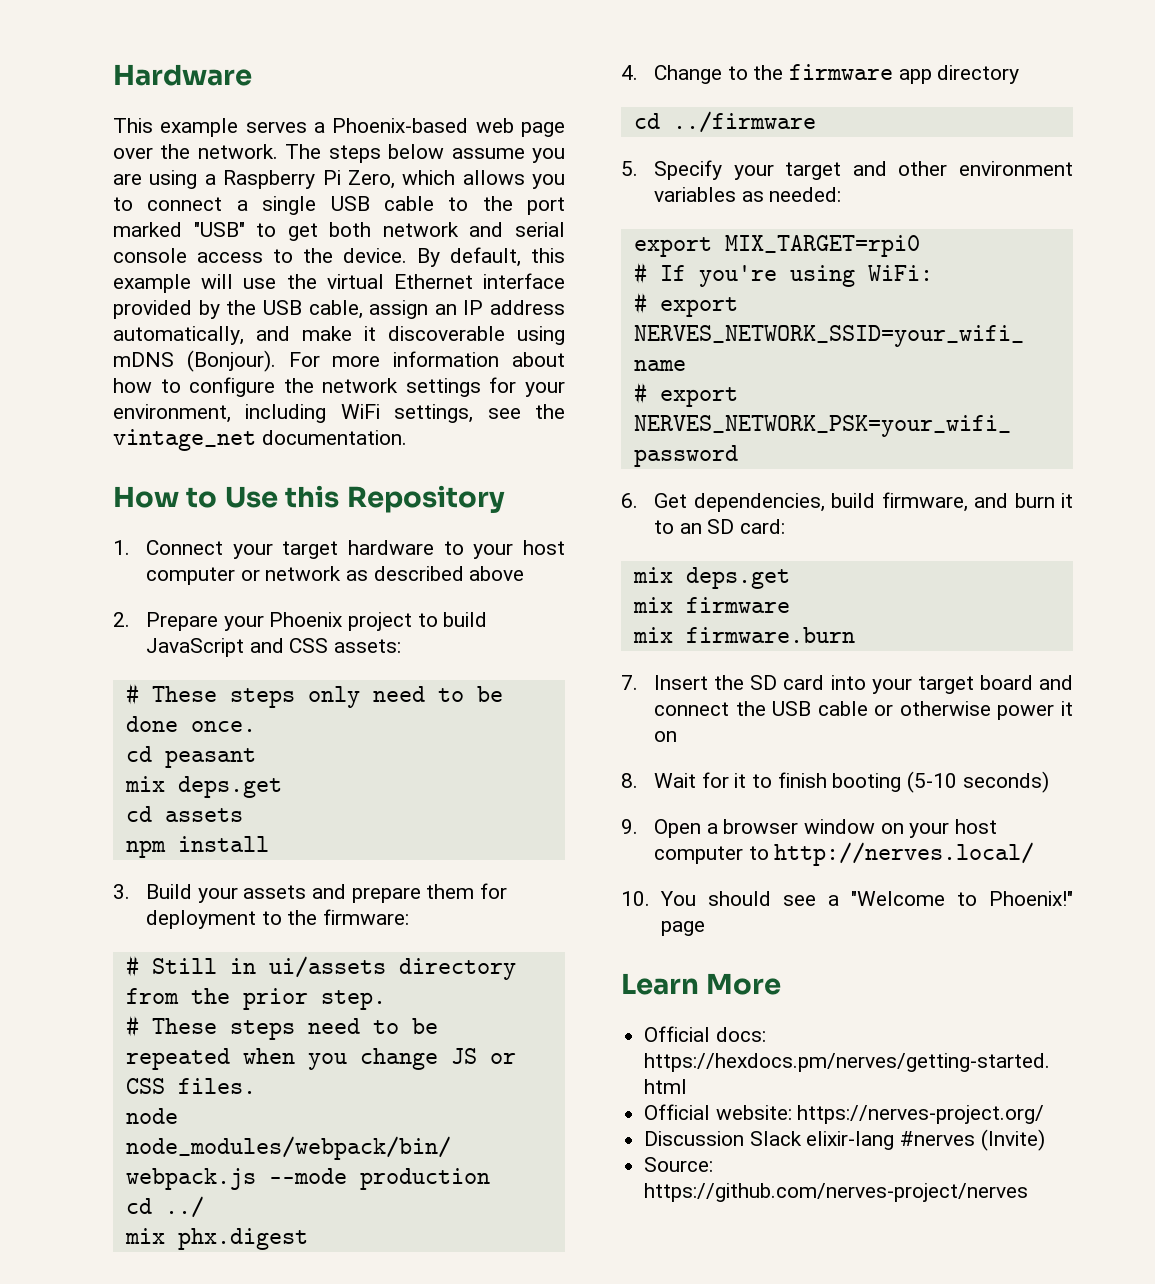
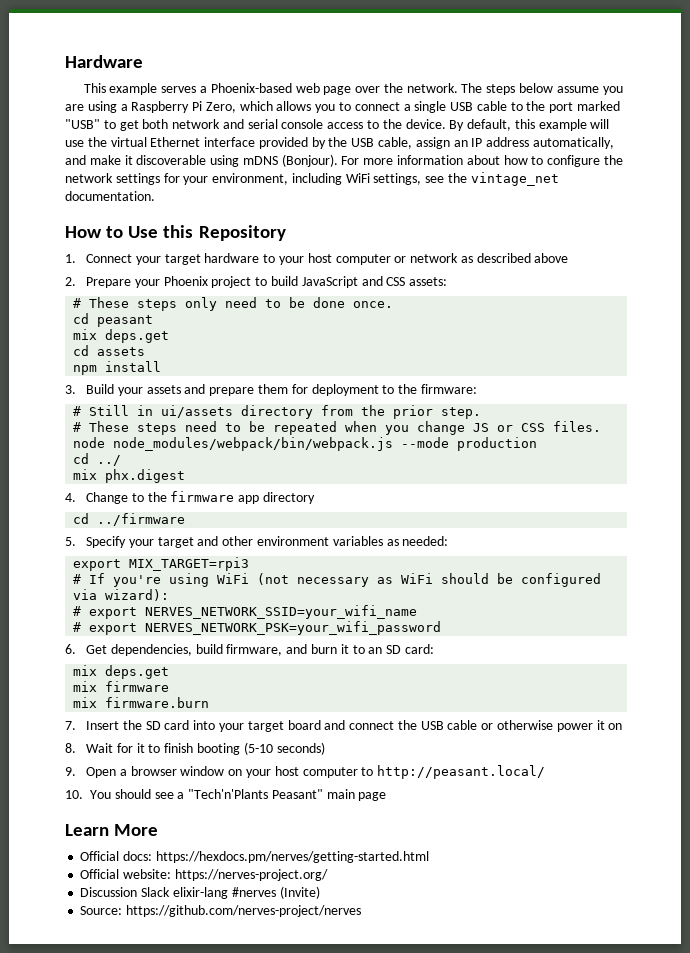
[724,235,920,257] MIX_TARGET=rpi0 -> [129,557,250,571] MIX_TARGET=rpi3
[867,265,933,281] WiFi: -> [217,573,602,587] [73,589,170,601] WiFi (not necessary as WiFi should be configured via wizard):
[774,842,1035,866] http://nerves.local/ -> [377,765,546,779] http://peasant.local/
[850,891,1073,906] "Welcome to Phoenix!" -> [188,789,355,799] "Tech'n'Plants Peasant" main

